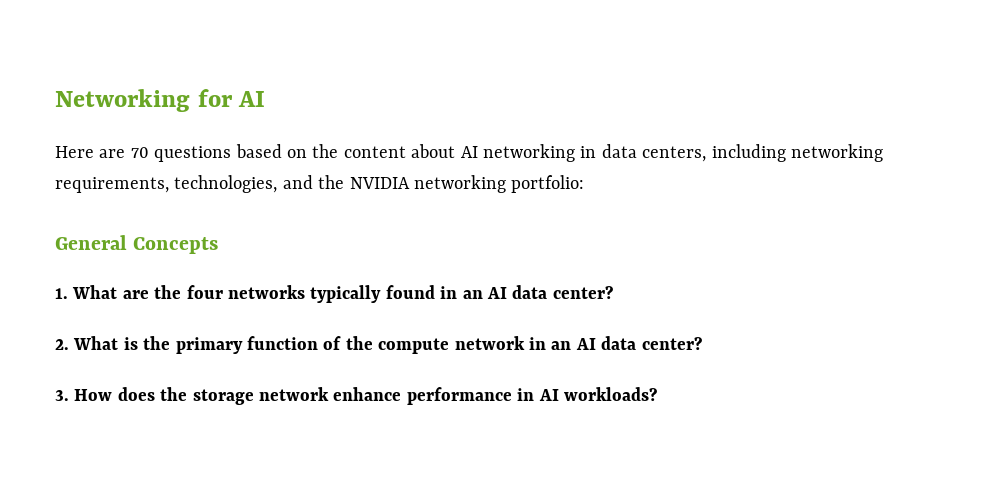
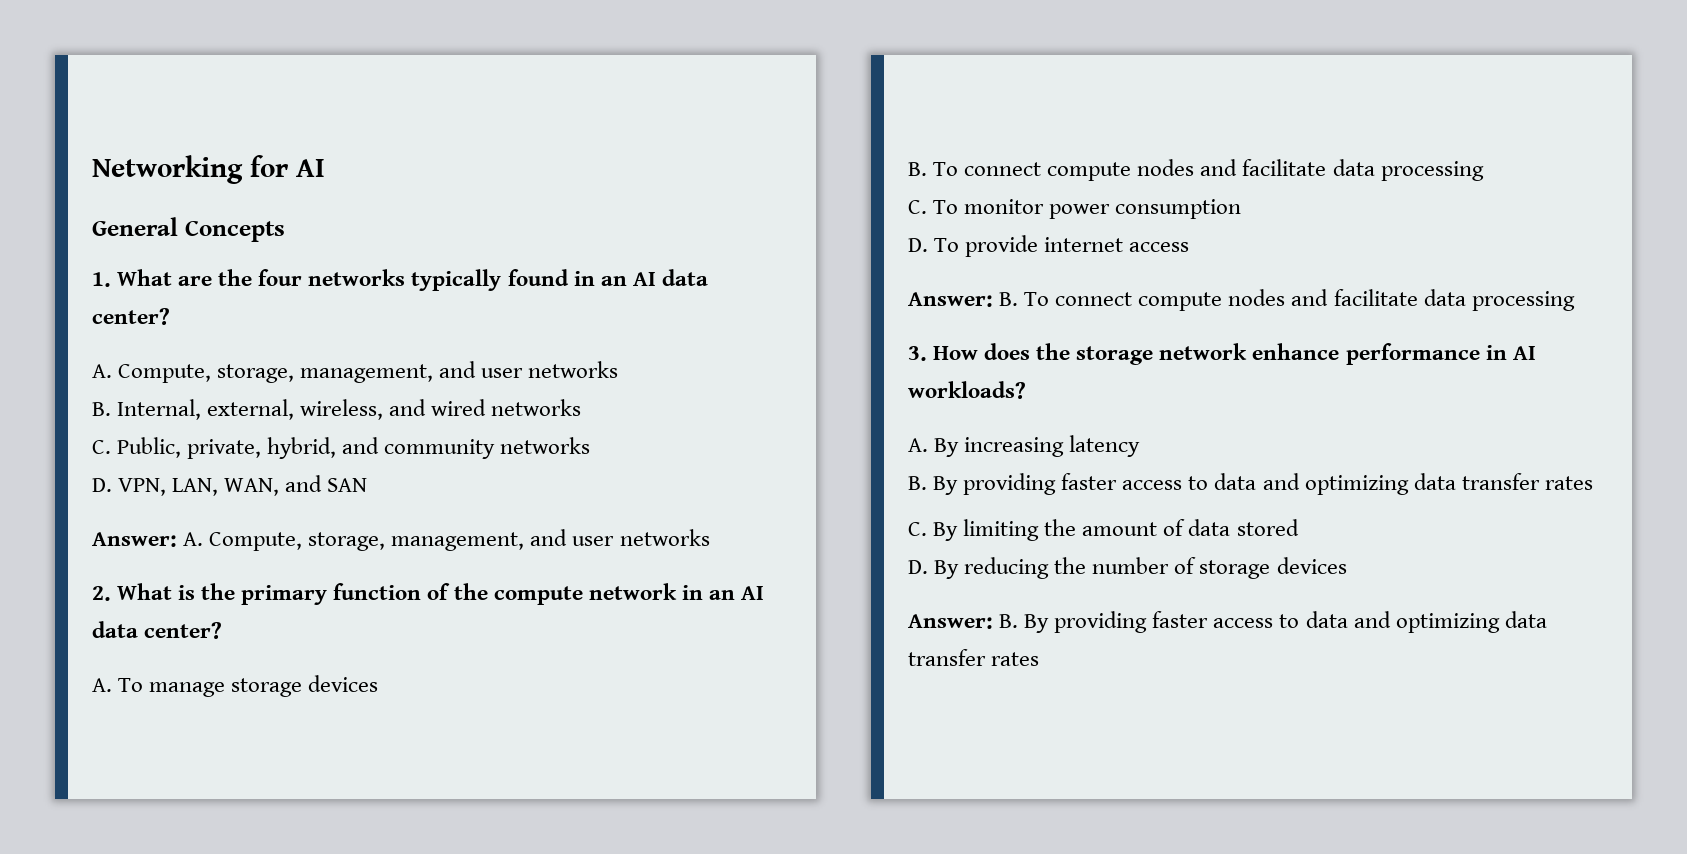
[55,144,883,162] [55,175,585,193] // Here are 70 questions based on the content about AI networking in data centers, including networking requirements, technologies, and the NVIDIA networking portfolio: -> (325, 168) none
(613, 292) none -> [92,361,619,383] [92,399,582,420] [92,437,591,459] [92,475,368,496] [92,529,710,551] // A. Compute, storage, management, and user networks // B. Internal, external, wireless, and wired networks // C. Public, private, hybrid, and community networks // D. VPN, LAN, WAN, and SAN // Answer: A. Compute, storage, management, and user networks
(702, 343) none -> [92,675,379,697] [908,159,1484,181] [908,199,1242,219] [908,235,1190,257] [908,289,1575,311] // A. To manage storage devices // B. To connect compute nodes and facilitate data processing // C. To monitor power consumption // D. To provide internet access // Answer: B. To connect compute nodes and facilitate data processing
(657, 394) none -> [908,435,1141,457] [908,473,1593,495] [908,519,1299,541] [908,557,1347,579] [908,611,1547,633] [908,649,1040,666] // A. By increasing latency // B. By providing faster access to data and optimizing data transfer rates // C. By limiting the amount of data stored // D. By reducing the number of storage devices // Answer: B. By providing faster access to data and optimizing data transfer rates

